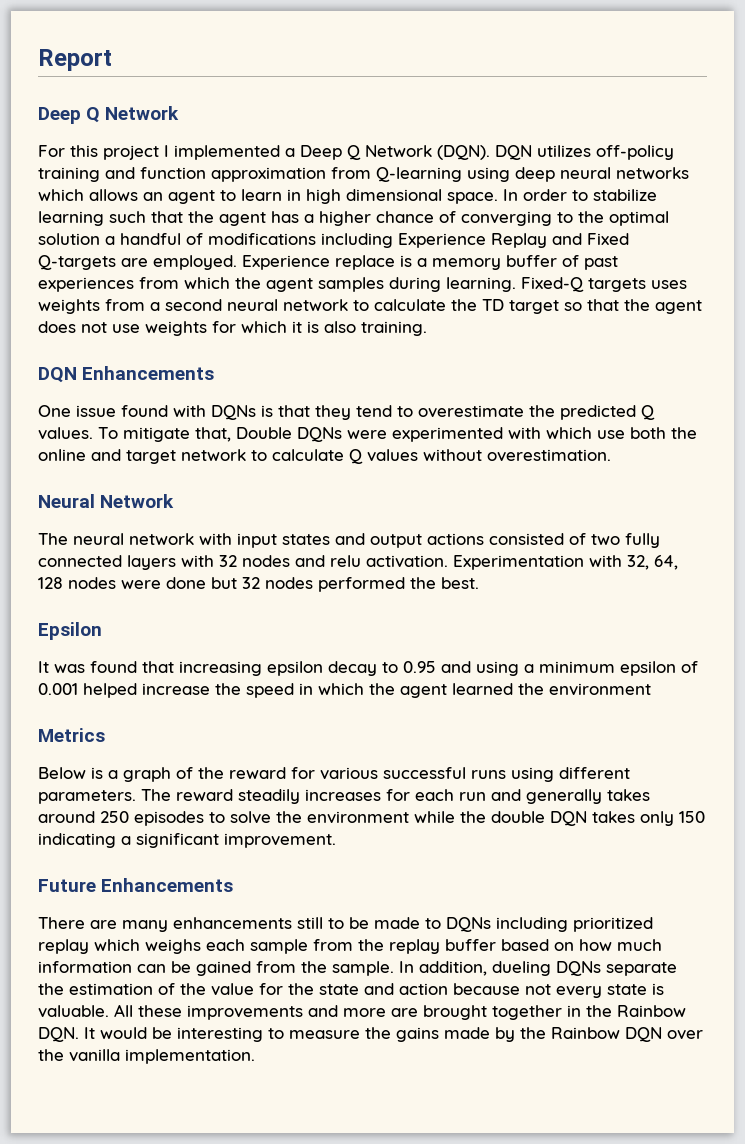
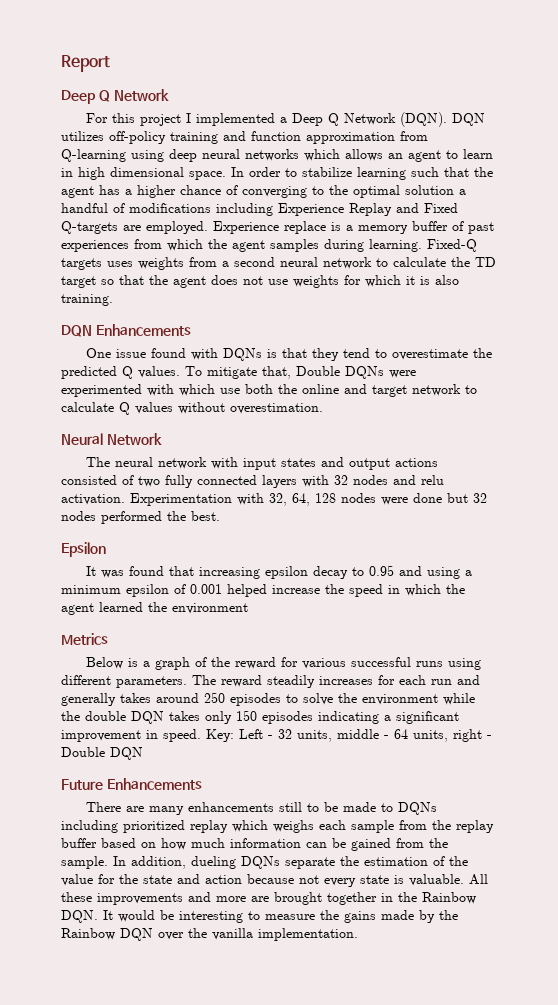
(705, 817) none -> [262,711,313,724] episodes
[224,833,336,848] improvement. -> [61,729,492,742] [61,747,143,760] improvement in speed. Key: Left - 32 units, middle - 64 units, right - Double DQN

